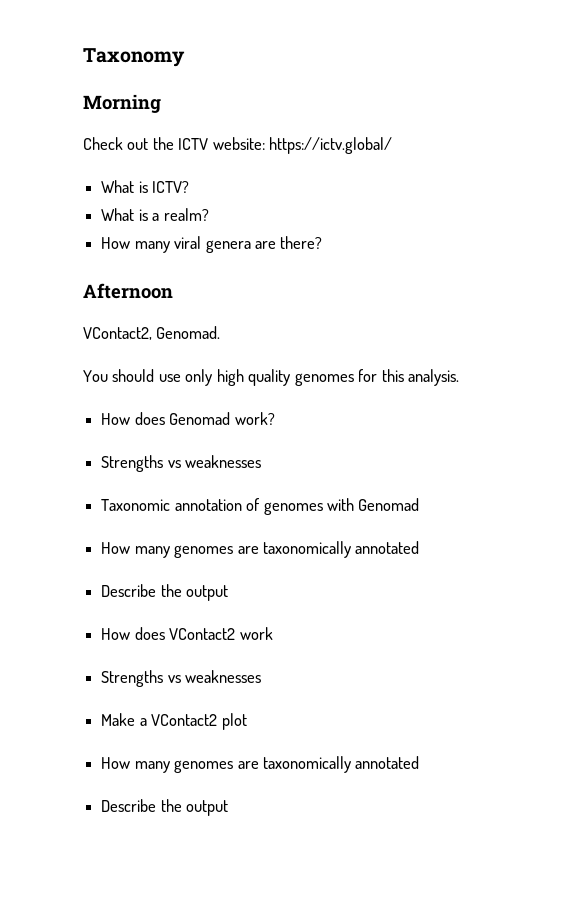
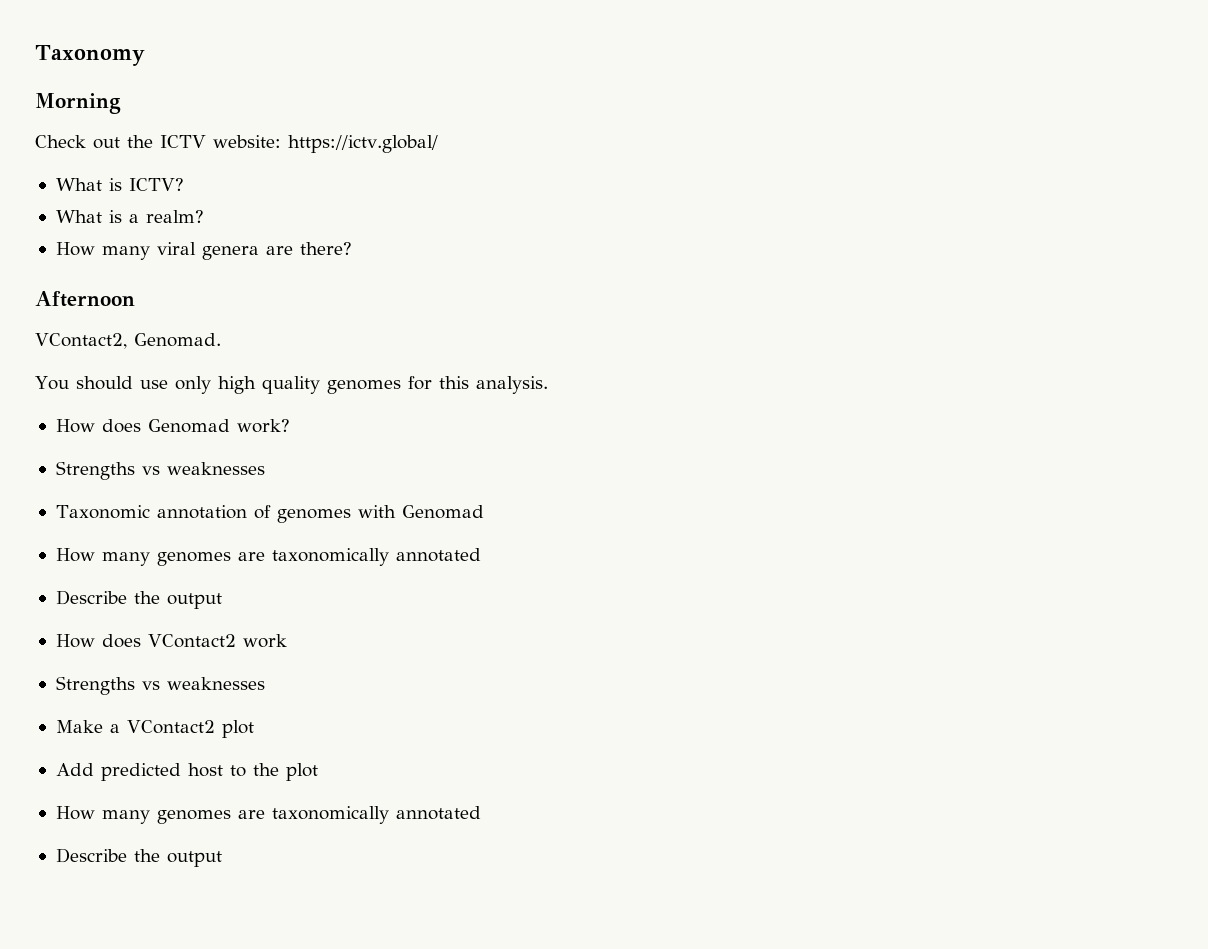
(247, 721) none -> [55,763,318,781] // Add predicted host to the plot

